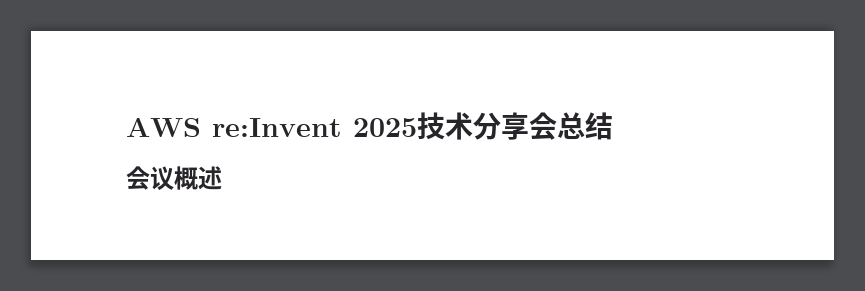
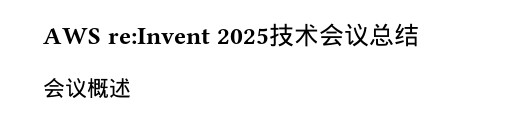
[473,112,557,140] 分享会 -> [318,23,369,47] 会议

